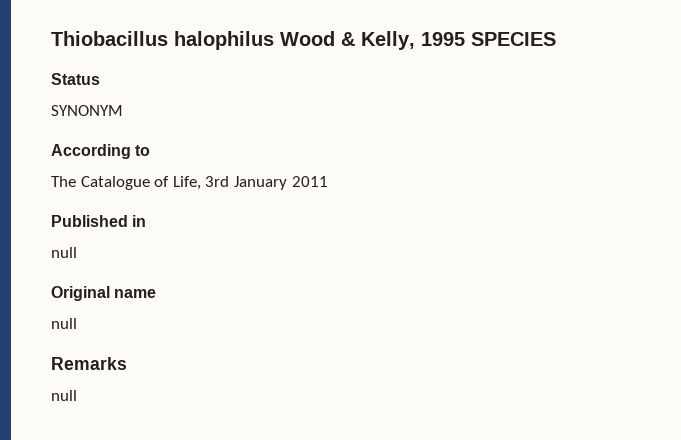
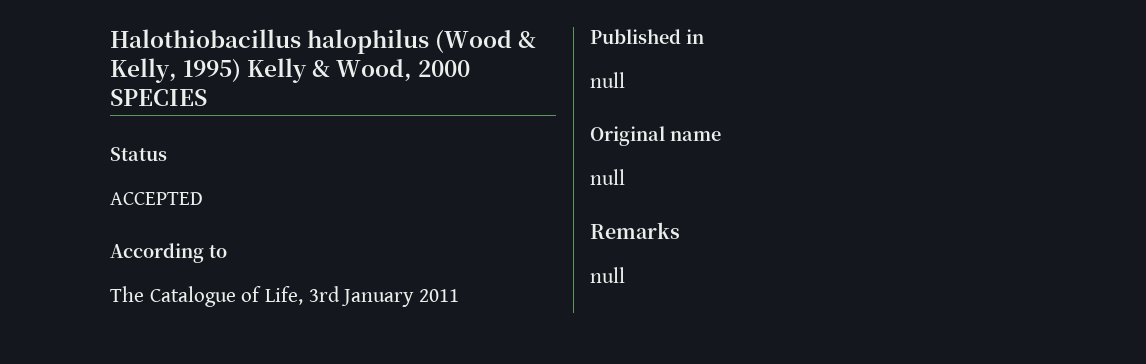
[51,31,465,50] Thiobacillus halophilus Wood & Kelly, 1995 -> [110,29,537,54] [110,58,471,83] Halothiobacillus halophilus (Wood & Kelly, 1995) Kelly & Wood, 2000
[51,105,123,116] SYNONYM -> [110,192,203,205] ACCEPTED

